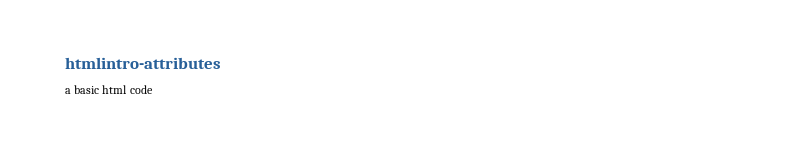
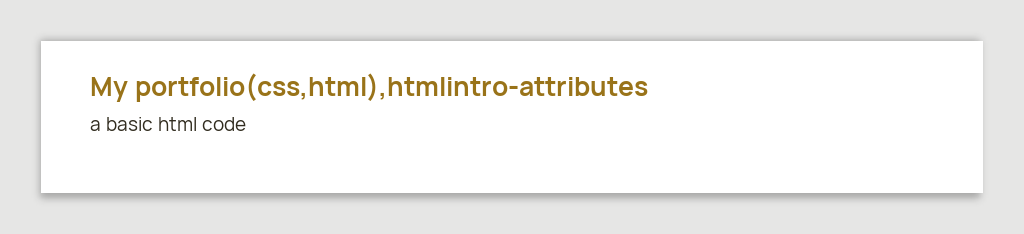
[65,57,221,69] htmlintro-attributes -> [90,73,649,102] My portfolio(css,html),htmlintro-attributes

